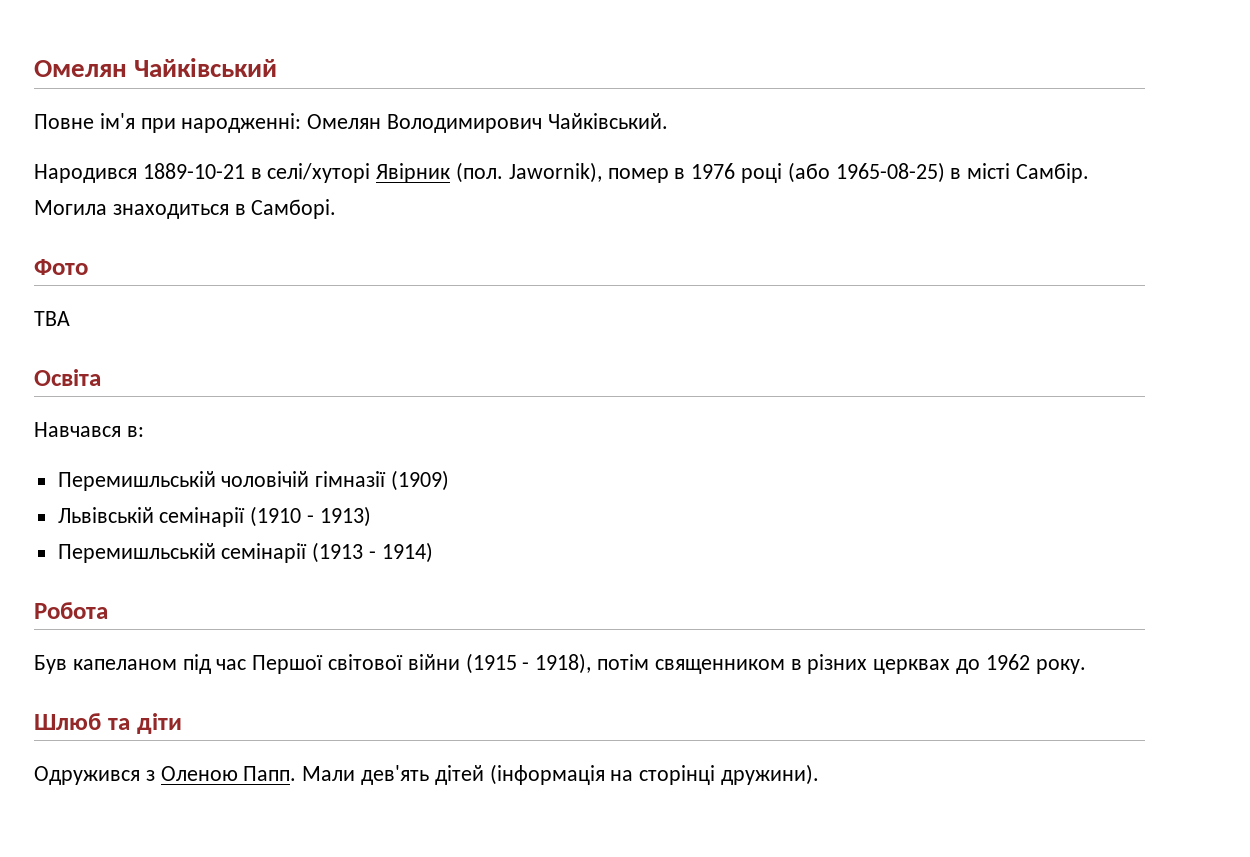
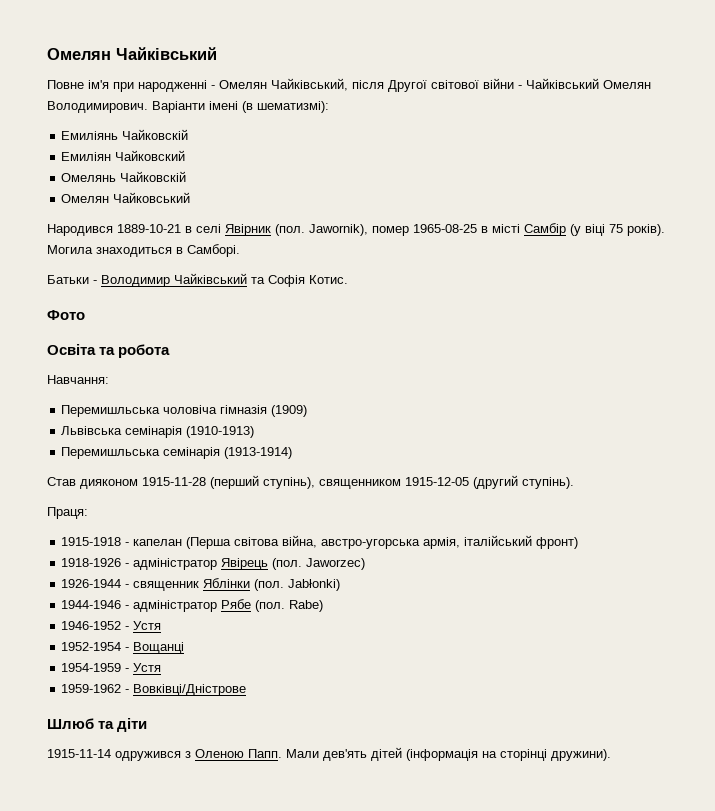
[181,113,668,133] народженні: Омелян Володимирович Чайківський. -> [138,78,651,92] [47,101,329,113] [61,129,189,140] [61,150,186,161] [61,171,187,182] [61,192,191,203] народженні - Омелян Чайківський, після Другої світової війни - Чайківський Омелян Володимирович. Варіанти імені (в шематизмі): // Емиліянь Чайковскій // Емиліян Чайковский // Омелянь Чайковскій // Омелян Чайковський
[267,163,371,183] селі/хуторі -> [196,224,221,233] селі
[674,162,1090,183] [34,199,337,219] [34,259,88,275] [34,311,70,326] [34,369,101,386] [34,422,144,437] [57,470,450,491] [57,506,371,527] [57,542,433,563] [34,602,108,619] [34,653,1086,674] в 1976 році (або 1965-08-25) в місті Самбір. Могила знаходиться в Самборі. // Фото // TBA // Освіта // Навчався в: // Перемишльській чоловічій гімназії (1909) // Львівській семінарії (1910 - 1913) // Перемишльській семінарії (1913 - 1914) // Робота // Був капеланом під час Першої світової війни (1915 - 1918), потім священником в різних церквах до 1962 року. -> [413,223,665,236] [47,244,240,257] [47,273,348,287] [47,310,85,320] [47,344,171,358] [47,375,109,384] [61,405,308,417] [61,426,255,438] [61,447,293,459] [47,475,574,489] [47,507,88,519] [61,535,579,549] [61,558,366,570] [61,578,341,591] [61,599,324,612] [61,621,162,630] [61,642,185,654] [61,663,162,672] [61,684,247,696] 1965-08-25 в місті Самбір (у віці 75 років). Могила знаходиться в Самборі. // Батьки - Володимир Чайківський та Софія Котис. // Фото // Освіта та робота // Навчання: // Перемишльська чоловіча гімназія (1909) // Львівська семінарія (1910-1913) // Перемишльська семінарія (1913-1914) // Став дияконом 1915-11-28 (перший ступінь), священником 1915-12-05 (другий ступінь). // Праця: // 1915-1918 - капелан (Перша світова війна, австро-угорська армія, італійський фронт) // 1918-1926 - адміністратор Явірець (пол. Jaworzec) // 1926-1944 - священник Яблінки (пол. Jabłonki) // 1944-1946 - адміністратор Рябе (пол. Rabe) // 1946-1952 - Устя // 1952-1954 - Вощанці // 1954-1959 - Устя // 1959-1962 - Вовківці/Дністрове
[34,766,140,785] Одружився -> [47,749,181,761] 1915-11-14 одружився

